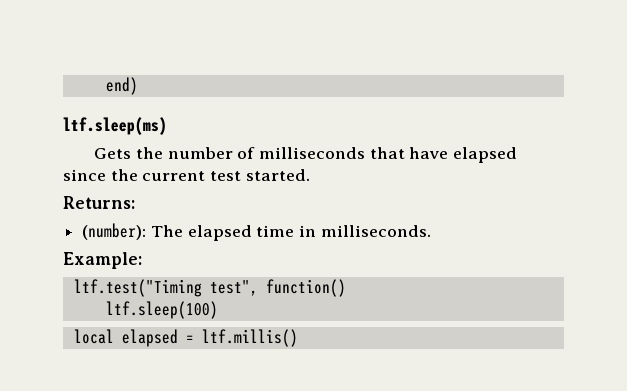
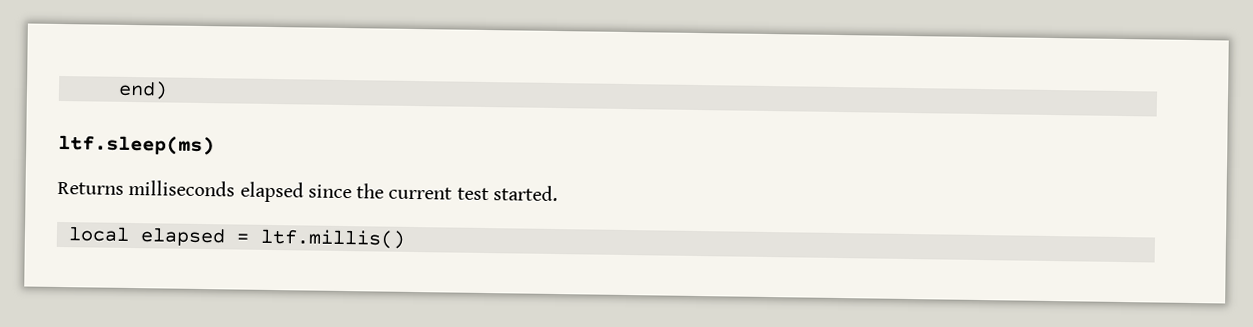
[94,147,449,159] Gets the number of milliseconds that have -> [57,179,236,197] Returns milliseconds
[63,196,135,209] [82,223,431,241] [63,252,142,269] [73,279,346,297] [105,301,218,319] // Returns: // (number): The elapsed time in milliseconds. // Example: // ltf.test("Timing test", function() // ltf.sleep(100) -> (558, 193) none

